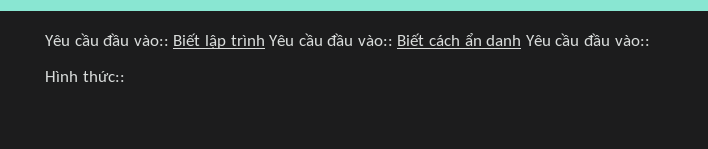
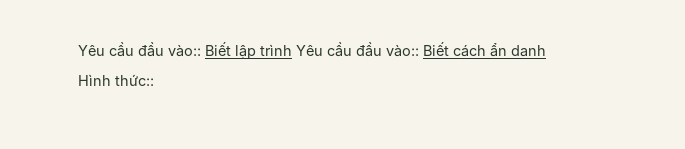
[525,33,650,46] Yêu cầu đầu vào:: -> (546, 51) none

